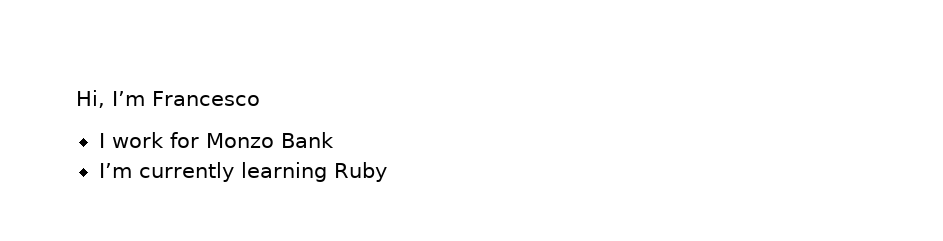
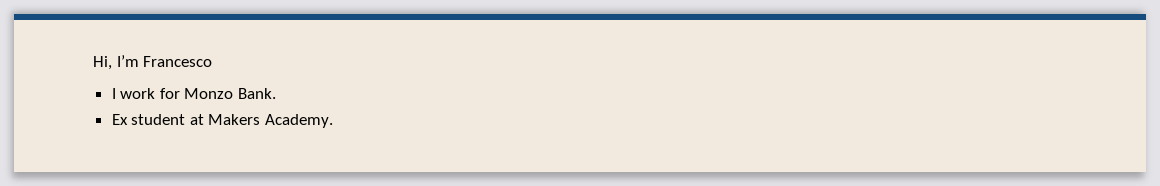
[280,132,334,148] [98,162,387,182] Bank // I’m currently learning Ruby -> [238,88,277,99] [111,114,334,128] Bank. // Ex student at Makers Academy.

